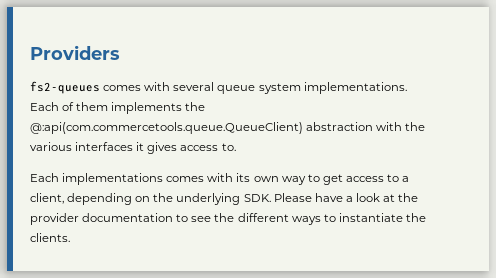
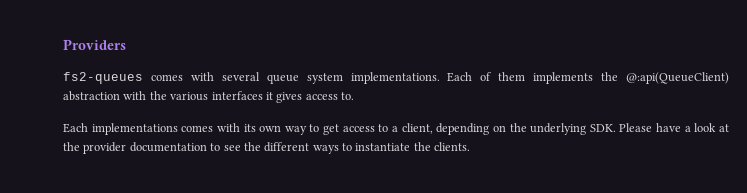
[30,122,303,134] @:api(com.commercetools.queue.QueueClient) -> [626,72,729,84] @:api(QueueClient)

